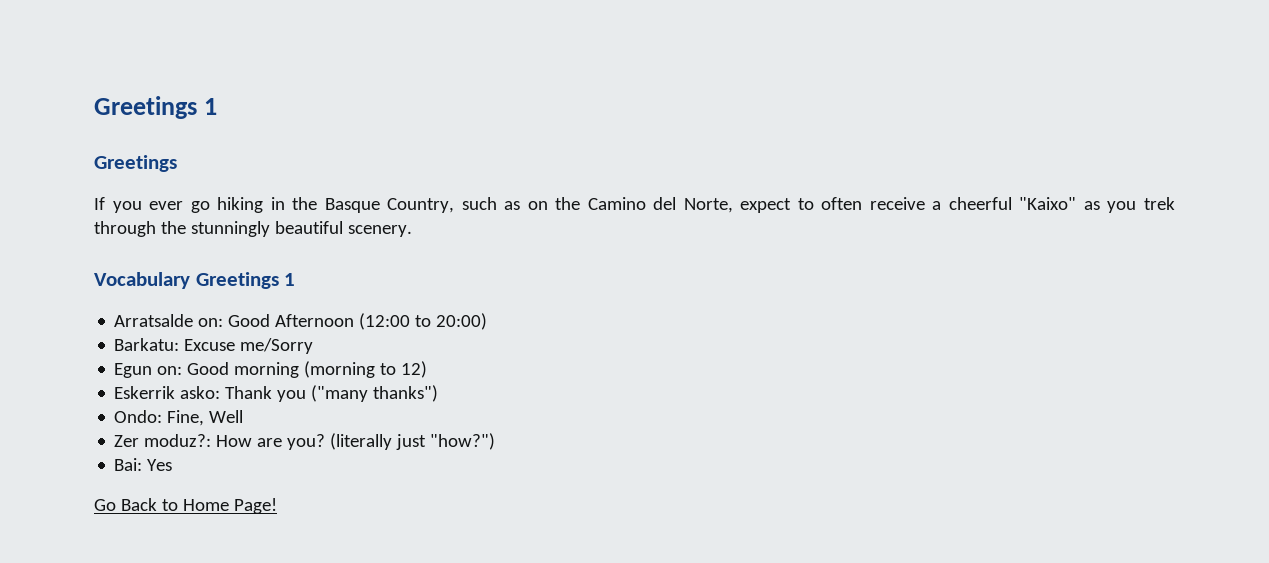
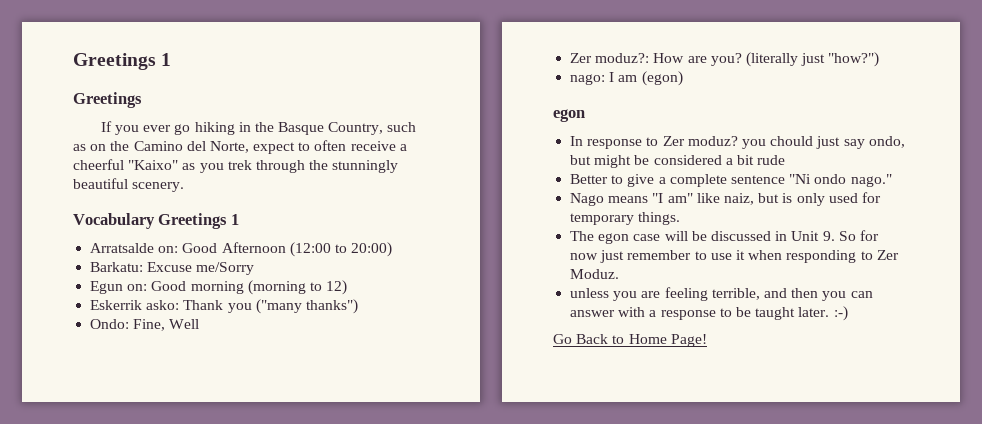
[114,458,173,471] Bai: Yes -> [570,71,683,86] [553,109,585,122] [570,136,905,149] [570,155,786,168] [570,174,892,187] [570,192,881,206] [570,212,681,225] [570,230,879,244] [570,250,899,263] [570,269,620,279] [570,287,873,301] [570,306,848,321] nago: I am (egon) // egon // In response to Zer moduz? you chould just say ondo, but might be considered a bit rude // Better to give a complete sentence "Ni ondo nago." // Nago means "I am" like naiz, but is only used for temporary things. // The egon case will be discussed in Unit 9. So for now just remember to use it when responding to Zer Moduz. // unless you are feeling terrible, and then you can answer with a response to be taught later. :-)

